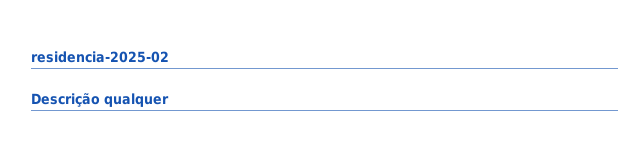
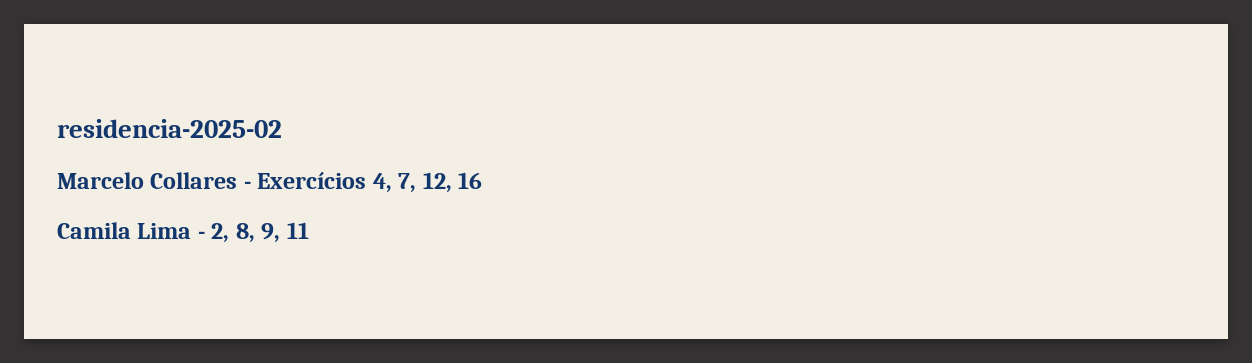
[31,93,169,107] Descrição qualquer -> [57,172,483,193] [57,222,309,243] Marcelo Collares - Exercícios 4, 7, 12, 16 // Camila Lima - 2, 8, 9, 11

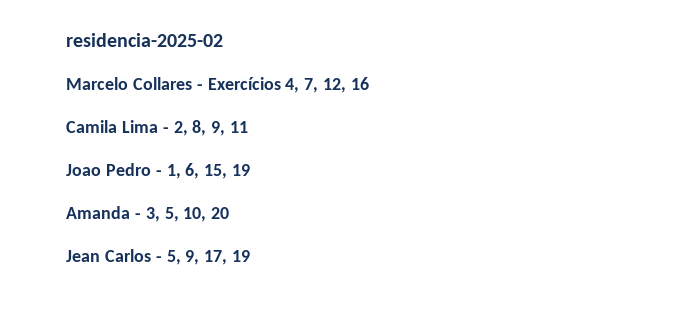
(309, 230) none -> [66,163,251,179] [66,206,230,222] [66,249,251,265] // Joao Pedro - 1, 6, 15, 19 // Amanda - 3, 5, 10, 20 // Jean Carlos - 5, 9, 17, 19

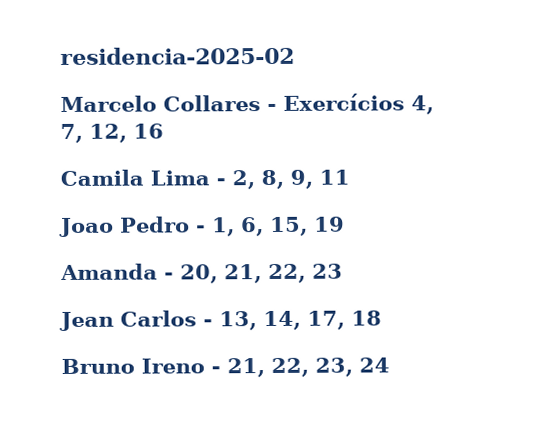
[145,207,230,222] 3, 5, 10, 20 -> [180,263,343,284] 20, 21, 22, 23
[166,250,251,265] 5, 9, 17, 19 -> [219,310,382,331] [61,357,390,378] 13, 14, 17, 18 // Bruno Ireno - 21, 22, 23, 24

